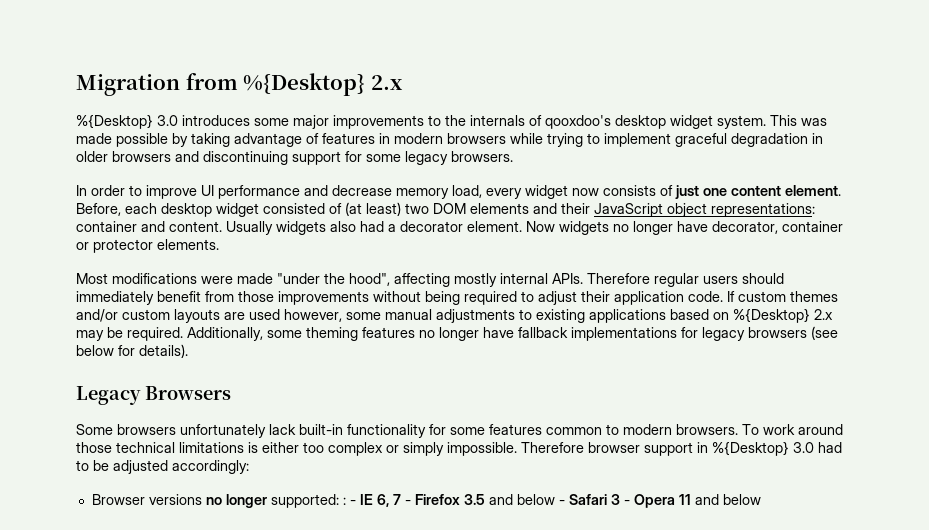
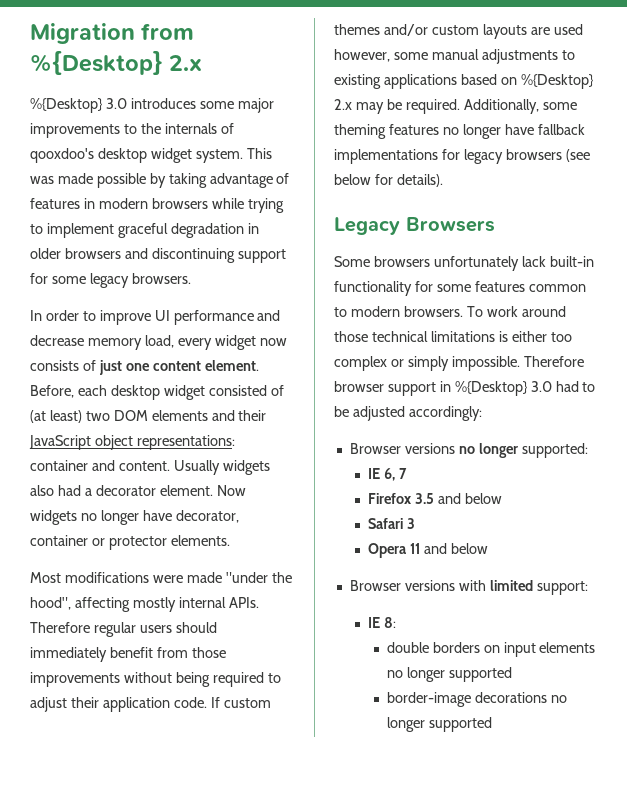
[342,497,356,505] : - -> (588, 450) //
[404,500,411,505] - -> (408, 473) //
[558,500,565,505] - -> (503, 498) //
[623,500,630,505] - -> (416, 523) //
(761, 499) none -> [349,580,588,595] [368,617,397,628] [386,642,596,657] [386,667,512,682] [386,692,567,707] [386,717,492,732] // Browser versions with limited support: // IE 8: // double borders on input elements no longer supported // border-image decorations no longer supported

